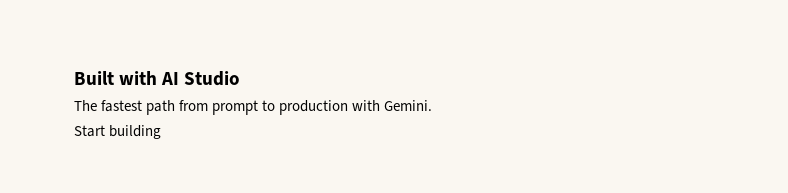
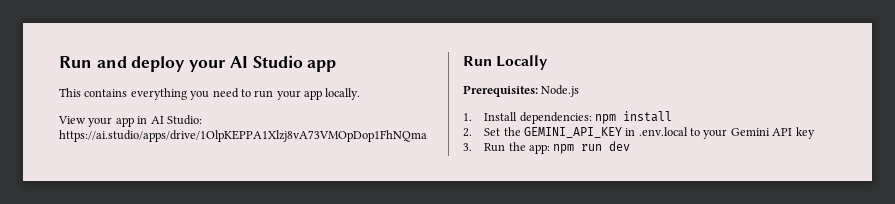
[74,71,241,86] [74,100,433,115] [74,125,162,139] Built with AI Studio // The fastest path from prompt to production with Gemini. // Start building -> [59,55,337,72] [59,88,361,100] [58,115,202,127] [59,130,427,142] [463,55,549,70] [463,85,580,97] [463,111,672,124] [463,127,815,139] [463,141,631,154] Run and deploy your AI Studio app // This contains everything you need to run your app locally. // View your app in AI Studio: https://ai.studio/apps/drive/1OlpKEPPA1Xlzj8vA73VMOpDop1FhNQma // Run Locally // Prerequisites: Node.js // 1. Install dependencies: npm install // 2. Set the GEMINI_API_KEY in .env.local to your Gemini API key // 3. Run the app: npm run dev

